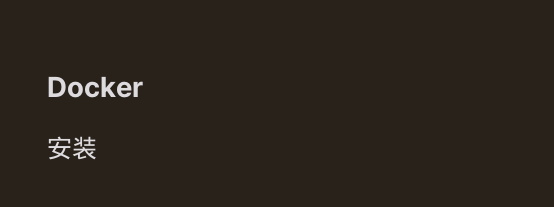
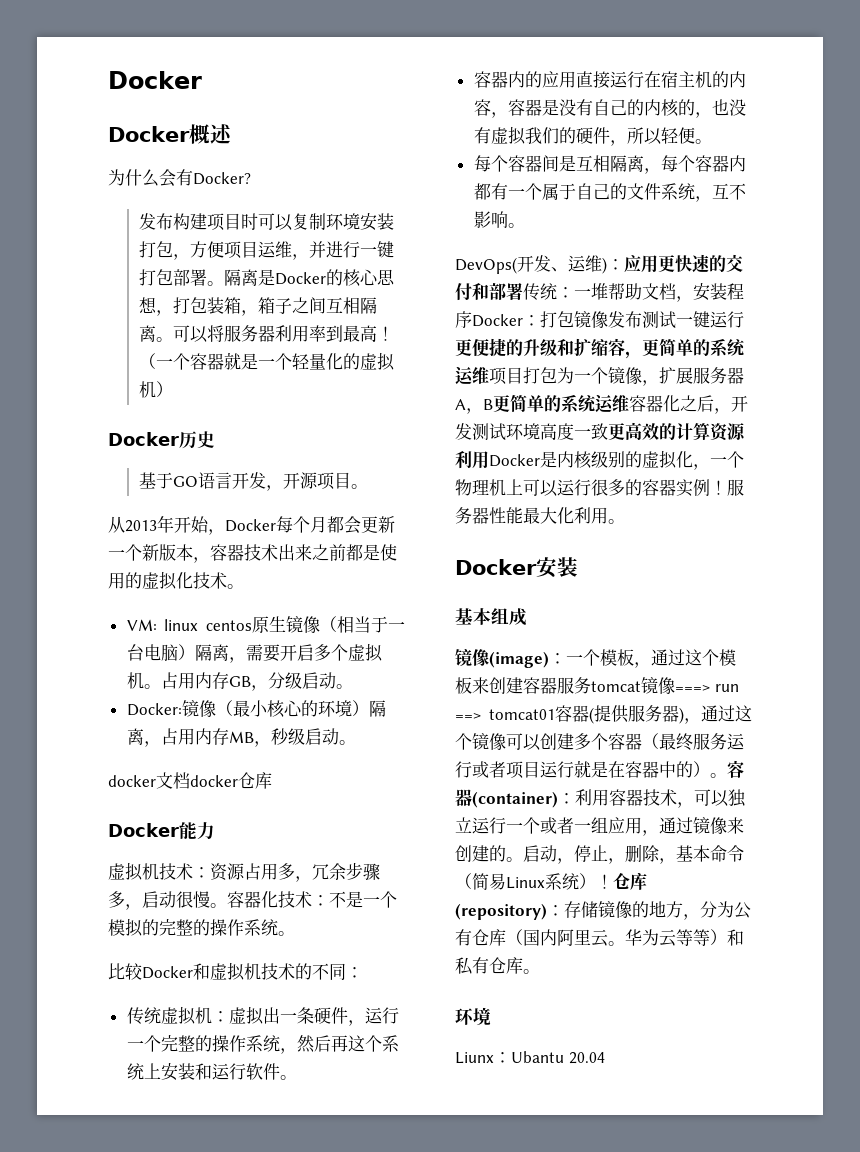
[47,136,97,160] 安装 -> [108,124,232,144] [108,169,251,187] [138,213,394,231] [138,241,394,260] [138,269,395,287] [138,297,377,316] [138,325,394,343] [138,352,395,371] [138,381,173,398] [108,431,215,449] [138,472,368,491] [108,515,395,535] [108,544,397,563] [108,571,244,590] [126,615,405,634] [126,643,383,663] [126,672,353,691] [126,699,386,718] [126,728,356,747] [108,772,272,789] [108,822,215,840] [108,862,380,882] [108,891,397,910] [108,918,295,937] [108,962,363,981] [126,1006,399,1026] [126,1035,399,1054] [126,1063,297,1081] [473,71,746,89] [473,99,746,118] [473,126,712,146] [473,155,746,174] [473,183,746,202] [473,211,525,228] [455,254,743,274] [455,283,744,302] [455,310,744,329] [455,338,745,359] [455,366,744,386] [455,394,748,414] [455,422,746,441] [455,450,744,470] [455,479,744,497] [455,507,625,524] [455,557,578,578] [455,608,527,626] [455,649,736,668] [455,676,739,695] [455,705,752,724] [455,732,745,751] [455,760,744,779] [455,789,746,808] [455,816,744,836] [455,844,744,864] [455,872,647,890] [455,900,751,920] [455,929,744,947] [455,957,540,975] [455,1007,491,1026] [455,1051,605,1064] Docker概述 // 为什么会有Docker? // 发布构建项目时可以复制环境安装打包，方便项目运维，并进行一键打包部署。隔离是Docker的核心思想，打包装箱，箱子之间互相隔离。可以将服务器利用率到最高！（一个容器就是一个轻量化的虚拟机） // Docker历史 // 基于GO语言开发，开源项目。 // 从2013年开始，Docker每个月都会更新一个新版本，容器技术出来之前都是使用的虚拟化技术。 // VM: linux centos原生镜像（相当于一台电脑）隔离，需要开启多个虚拟机。占用内存GB，分级启动。 // Docker:镜像（最小核心的环境）隔离，占用内存MB，秒级启动。 // docker文档docker仓库 // Docker能力 // 虚拟机技术：资源占用多，冗余步骤多，启动很慢。容器化技术：不是一个模拟的完整的操作系统。 // 比较Docker和虚拟机技术的不同： // 传统虚拟机：虚拟出一条硬件，运行一个完整的操作系统，然后再这个系统上安装和运行软件。 // 容器内的应用直接运行在宿主机的内容，容器是没有自己的内核的，也没有虚拟我们的硬件，所以轻便。 // 每个容器间是互相隔离，每个容器内都有一个属于自己的文件系统，互不影响。 // DevOps(开发、运维)：应用更快速的交付和部署传统：一堆帮助文档，安装程序Docker：打包镜像发布测试一键运行更便捷的升级和扩缩容，更简单的系统运维项目打包为一个镜像，扩展服务器A，B更简单的系统运维容器化之后，开发测试环境高度一致更高效的计算资源利用Docker是内核级别的虚拟化，一个物理机上可以运行很多的容器实例！服务器性能最大化利用。 // Docker安装 // 基本组成 // 镜像(image)：一个模板，通过这个模板来创建容器服务tomcat镜像===> run ==> tomcat01容器(提供服务器)，通过这个镜像可以创建多个容器（最终服务运行或者项目运行就是在容器中的）。容器(container)：利用容器技术，可以独立运行一个或者一组应用，通过镜像来创建的。启动，停止，删除，基本命令（简易Linux系统）！仓库(repository)：存储镜像的地方，分为公有仓库（国内阿里云。华为云等等）和私有仓库。 // 环境 // Liunx：Ubantu 20.04

